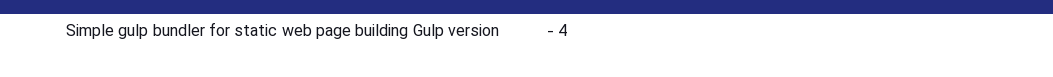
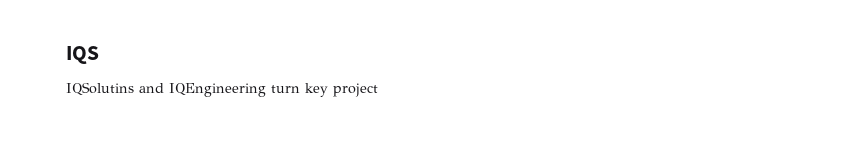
[66,22,568,39] Simple gulp bundler for static web page building Gulp version - 4 -> [66,46,99,64] [66,82,378,97] IQS // IQSolutins and IQEngineering turn key project

